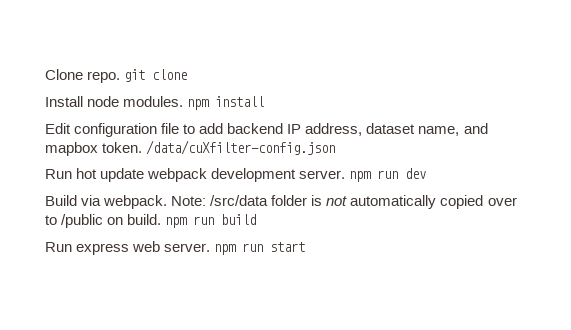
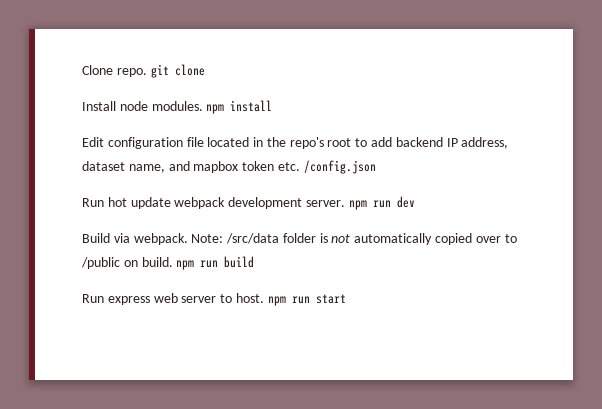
(180, 128) none -> [207,137,352,149] located in the repo's root
[102,140,336,155] token. /data/cuXfilter-config.json -> [242,160,376,174] token etc. /config.json
[164,243,211,252] server. -> [181,293,264,303] server to host.

